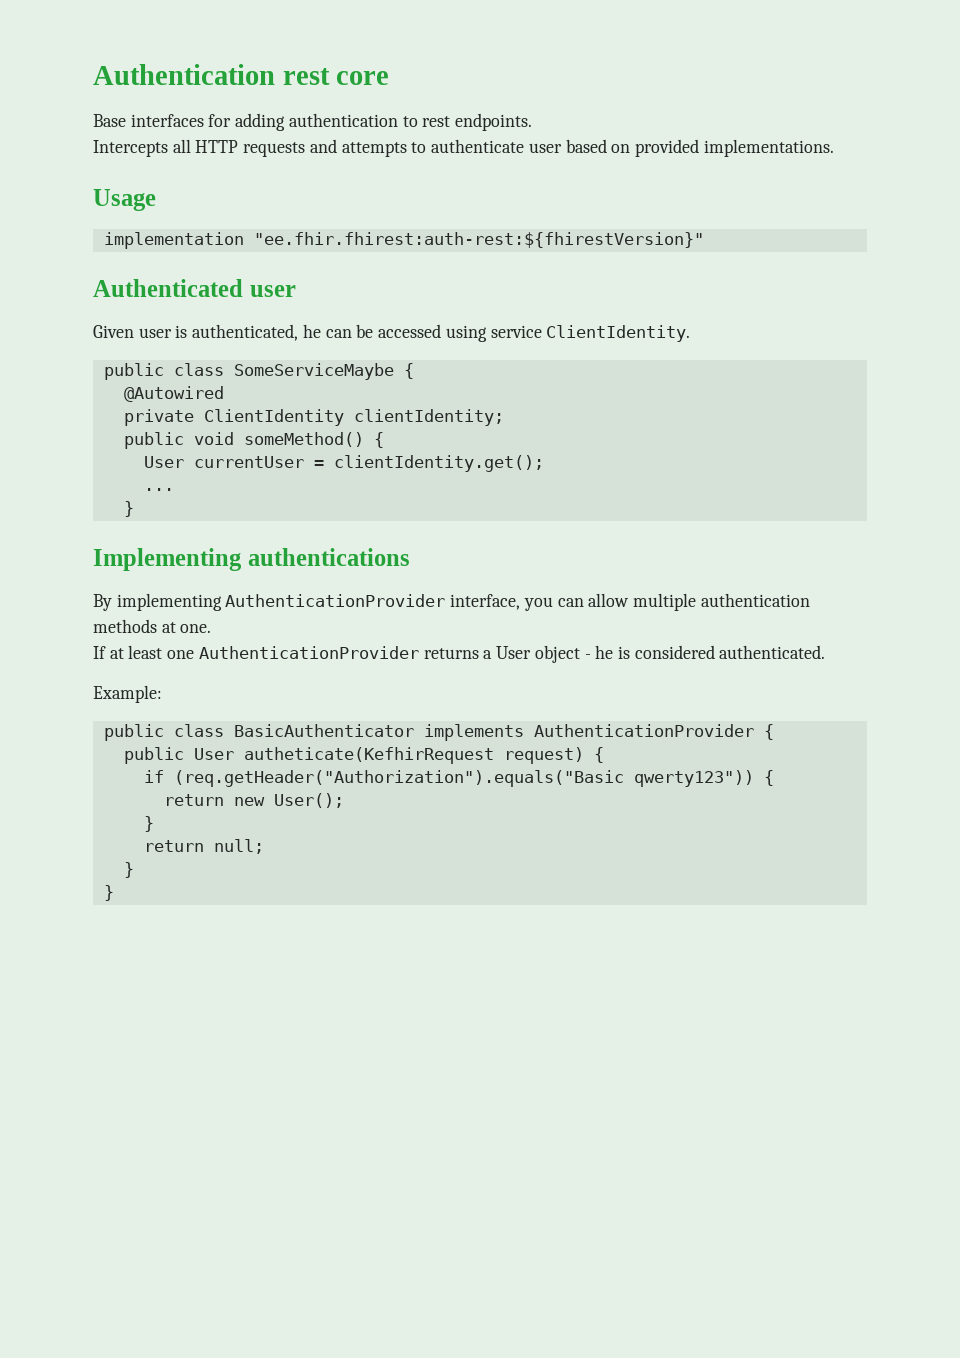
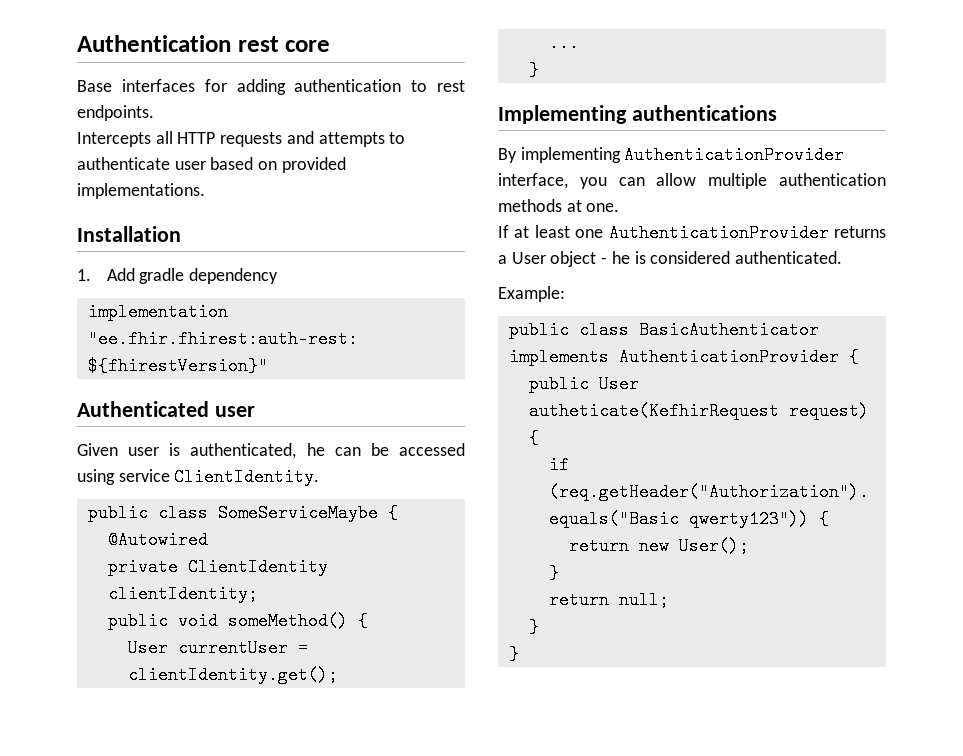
[93,189,156,211] Usage -> [77,226,181,242] [77,268,279,284] Installation // 1. Add gradle dependency

